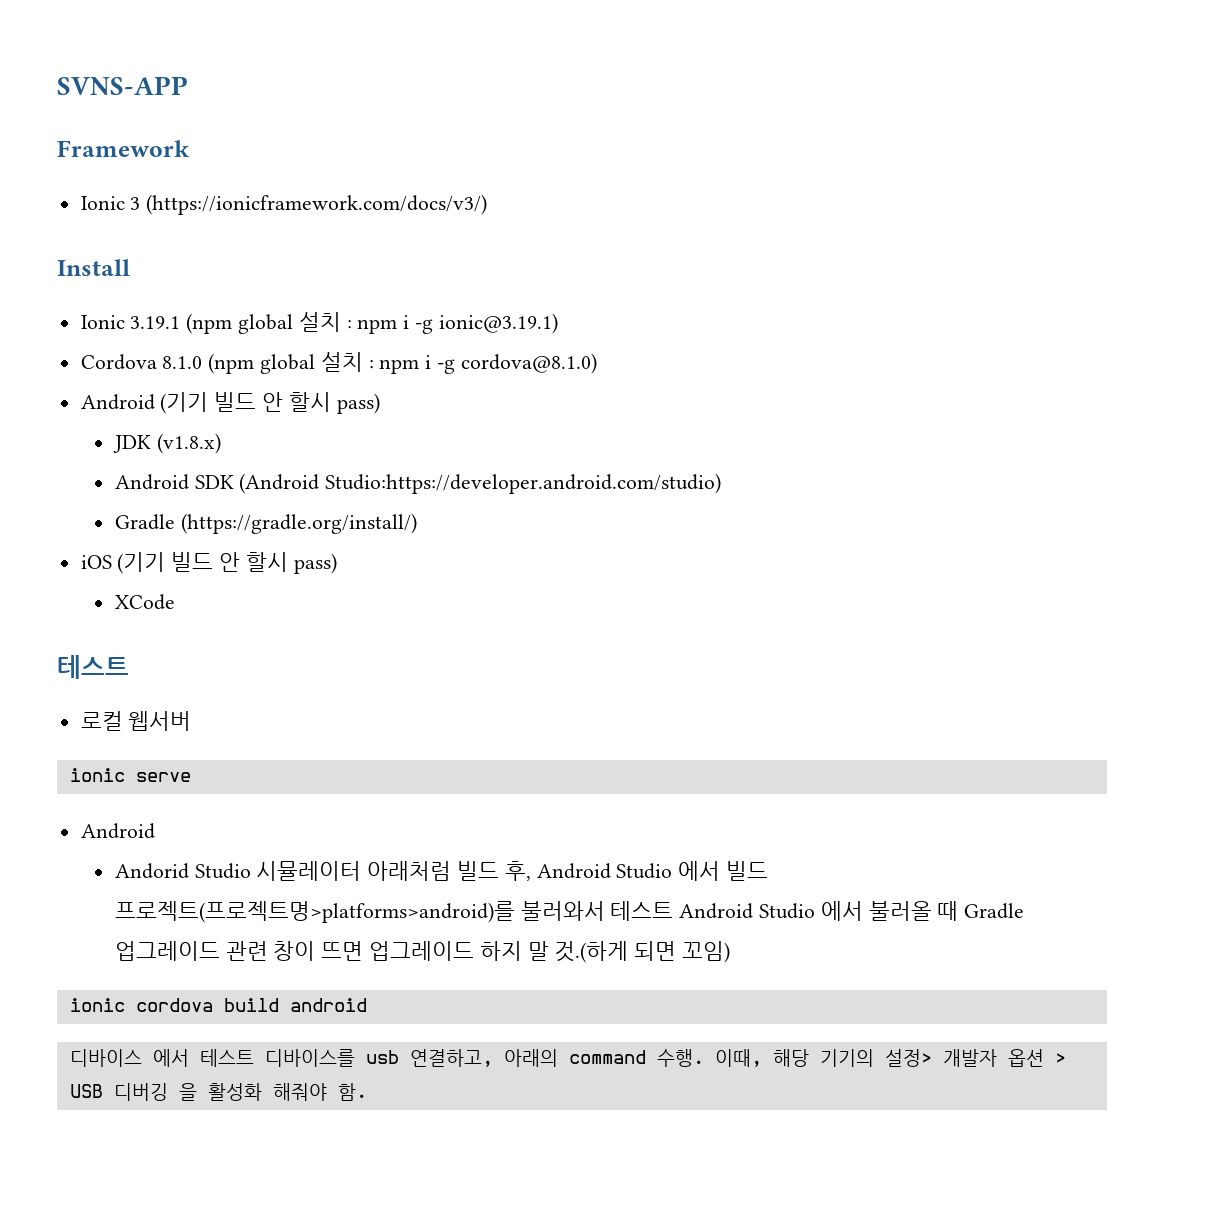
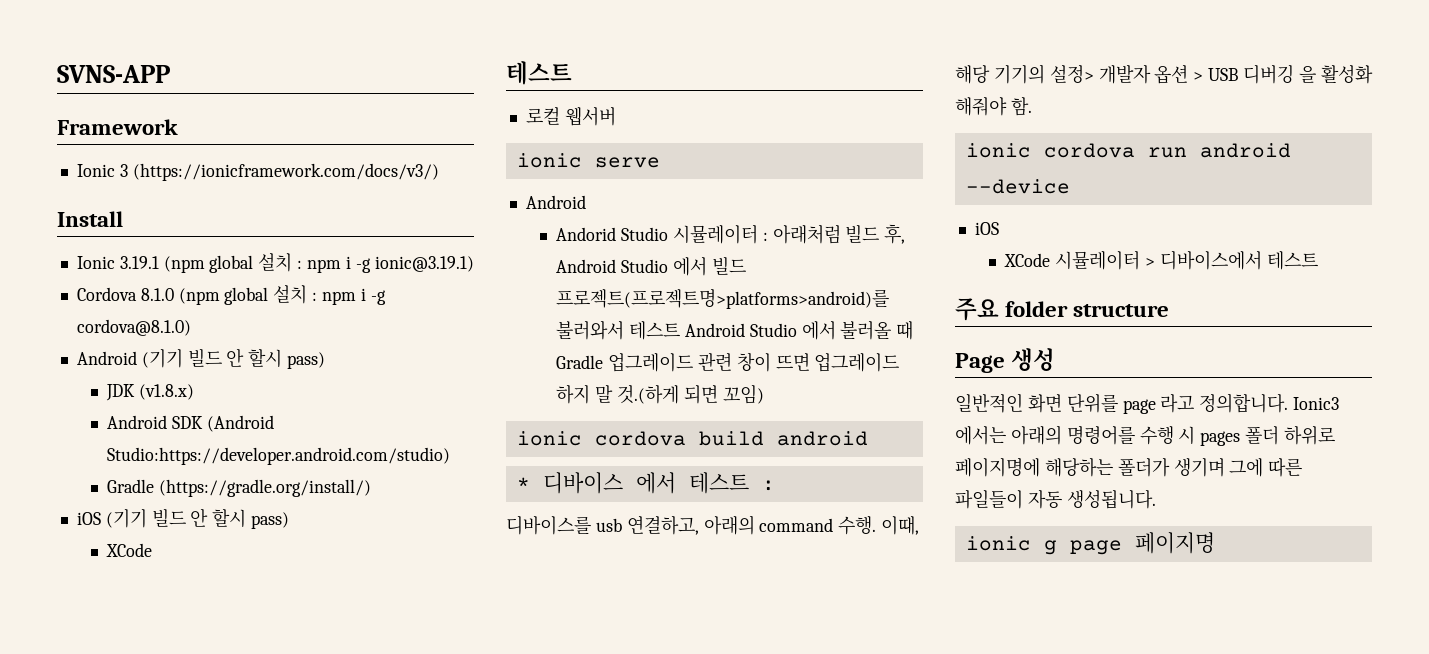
(362, 871) none -> [762,232,768,241] :
(367, 1005) none -> [516,477,530,490] *
(254, 1058) none -> [761,480,775,491] : //
(367, 1092) none -> [965,143,1291,158] [965,179,1070,194] [974,222,999,235] [1004,250,1318,270] [955,298,1170,321] [955,348,1056,373] [955,393,1340,414] [955,425,1336,446] [955,457,1303,477] [955,489,1156,509] [965,532,1215,555] // ionic cordova run android --device // iOS // XCode 시뮬레이터 > 디바이스에서 테스트 // 주요 folder structure // Page 생성 // 일반적인 화면 단위를 page 라고 정의합니다. Ionic3 에서는 아래의 명령어를 수행 시 pages 폴더 하위로 페이지명에 해당하는 폴더가 생기며 그에 따른 파일들이 자동 생성됩니다. // ionic g page 페이지명

